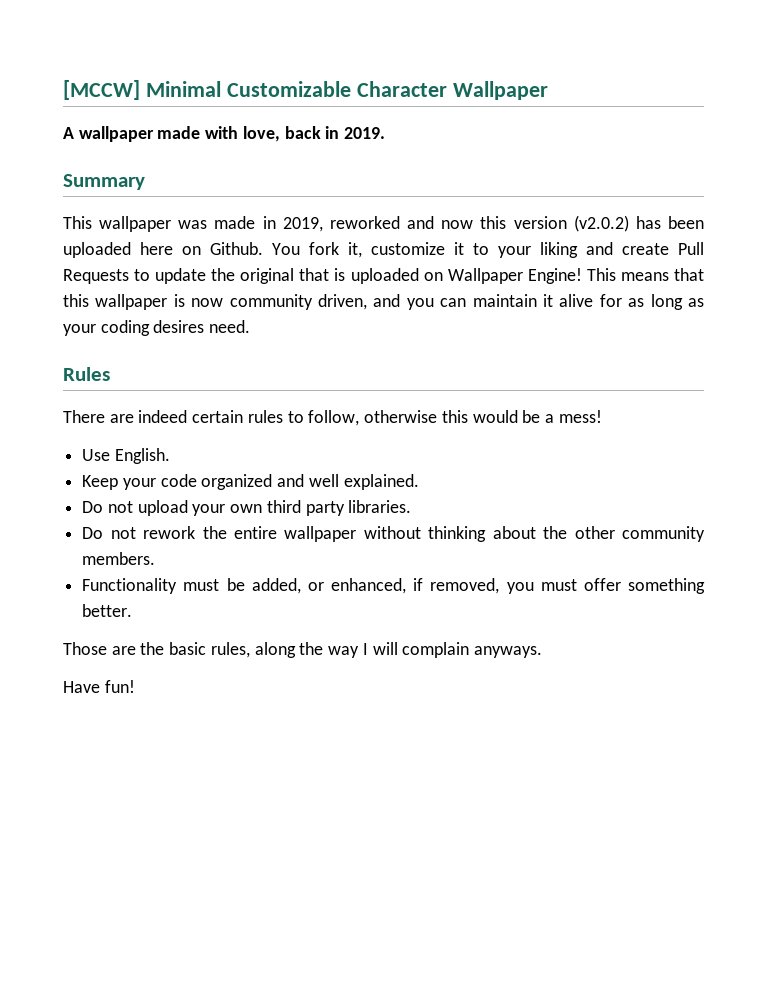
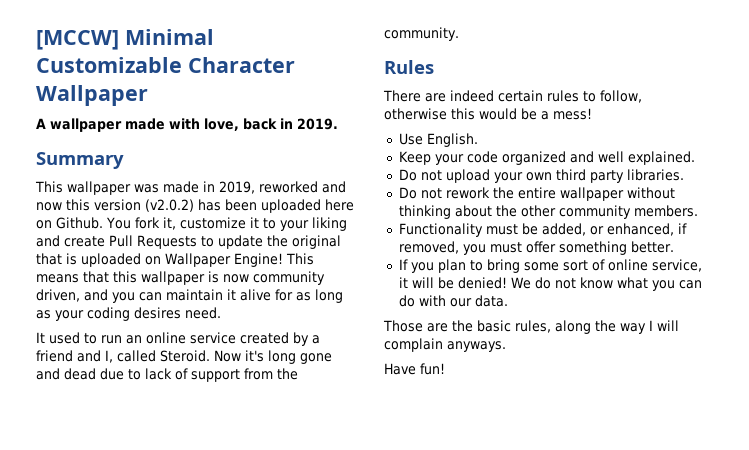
(251, 326) none -> [36,332,320,346] [36,350,332,364] [36,368,298,382] [384,27,459,41] // It used to run an online service created by a friend and I, called Steroid. Now it's long gone and dead due to lack of support from the community.
(133, 610) none -> [398,259,702,273] [398,277,702,291] [398,295,508,307] // If you plan to bring some sort of online service, it will be denied! We do not know what you can do with our data.

